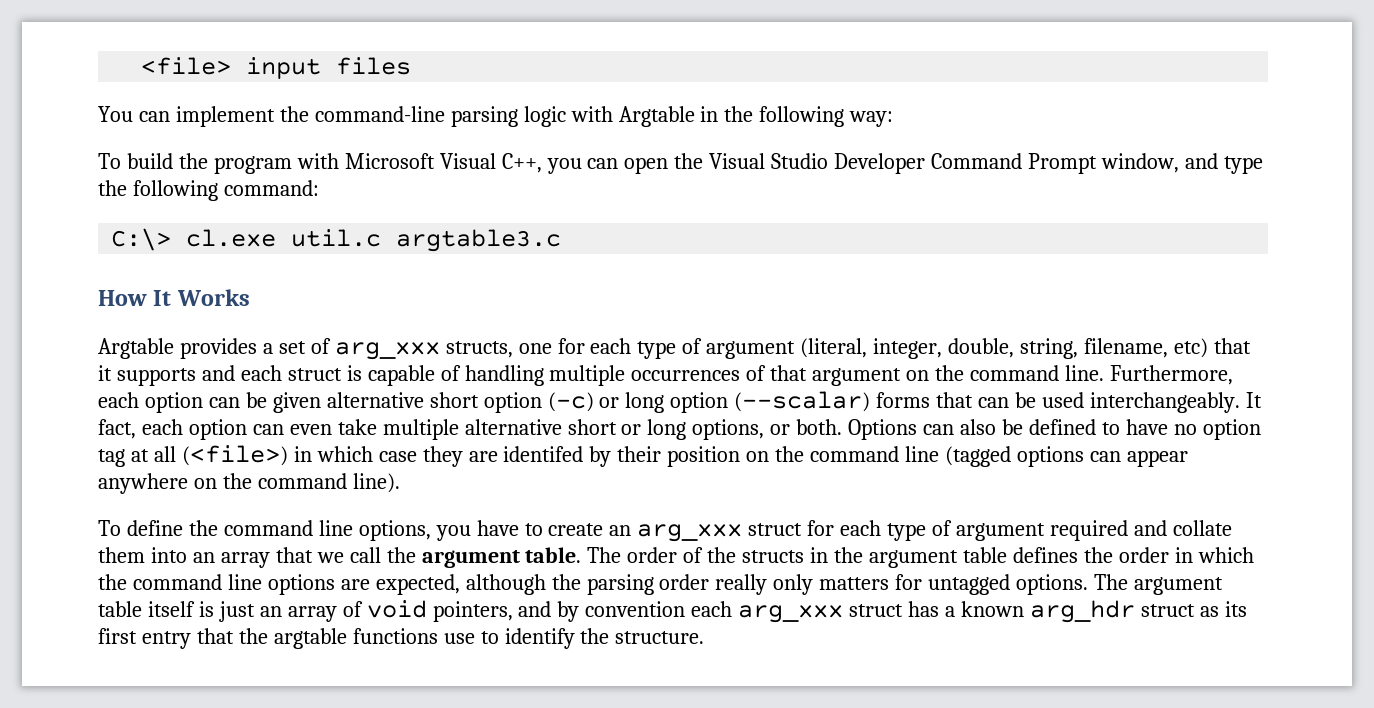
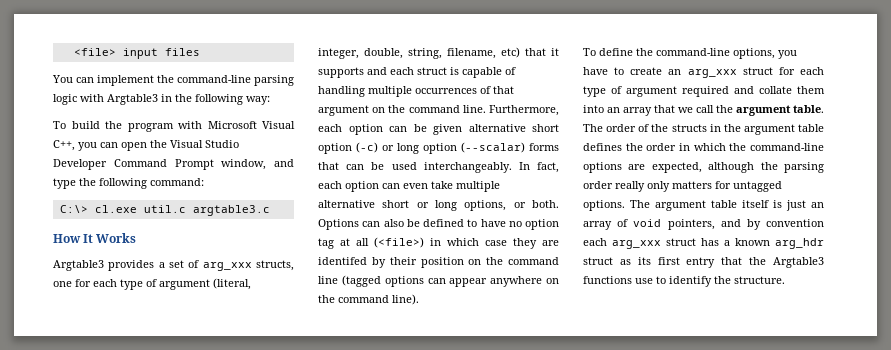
[618,106,695,127] Argtable -> [107,94,158,105] Argtable3
[98,338,174,359] Argtable -> [53,260,104,271] Argtable3
[1245,392,1262,408] It -> [518,162,530,170] In
[223,520,353,536] command line -> [656,48,730,56] command-line
[132,574,262,590] command line -> [750,143,824,151] command-line
[273,628,347,649] argtable -> [773,257,824,268] Argtable3

